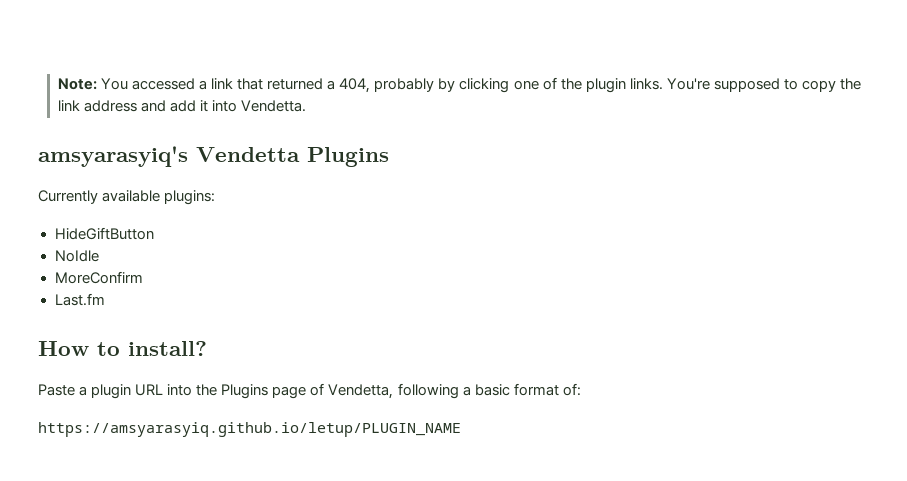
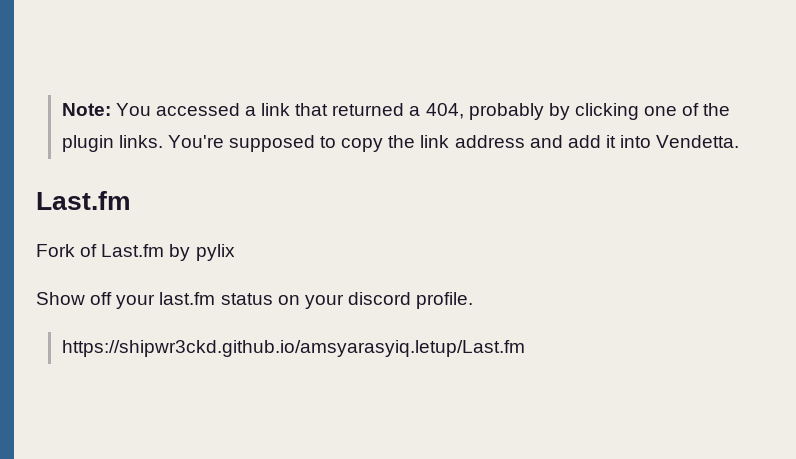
[38,146,389,167] [38,190,216,205] [54,227,154,240] [54,250,99,262] [54,271,143,284] [54,293,105,306] [38,341,207,356] [38,383,581,399] [38,422,461,437] amsyarasyiq's Vendetta Plugins // Currently available plugins: // HideGiftButton // NoIdle // MoreConfirm // Last.fm // How to install? // Paste a plugin URL into the Plugins page of Vendetta, following a basic format of: // https://amsyarasyiq.github.io/letup/PLUGIN_NAME -> [36,191,131,210] [36,244,235,261] [36,292,474,309] [61,340,525,357] Last.fm // Fork of Last.fm by pylix // Show off your last.fm status on your discord profile. // https://shipwr3ckd.github.io/amsyarasyiq.letup/Last.fm

